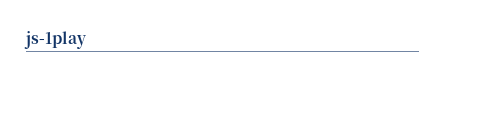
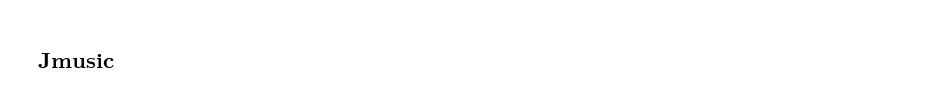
[24,31,86,49] js-1play -> [38,53,114,68] Jmusic

